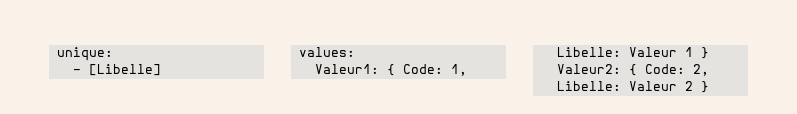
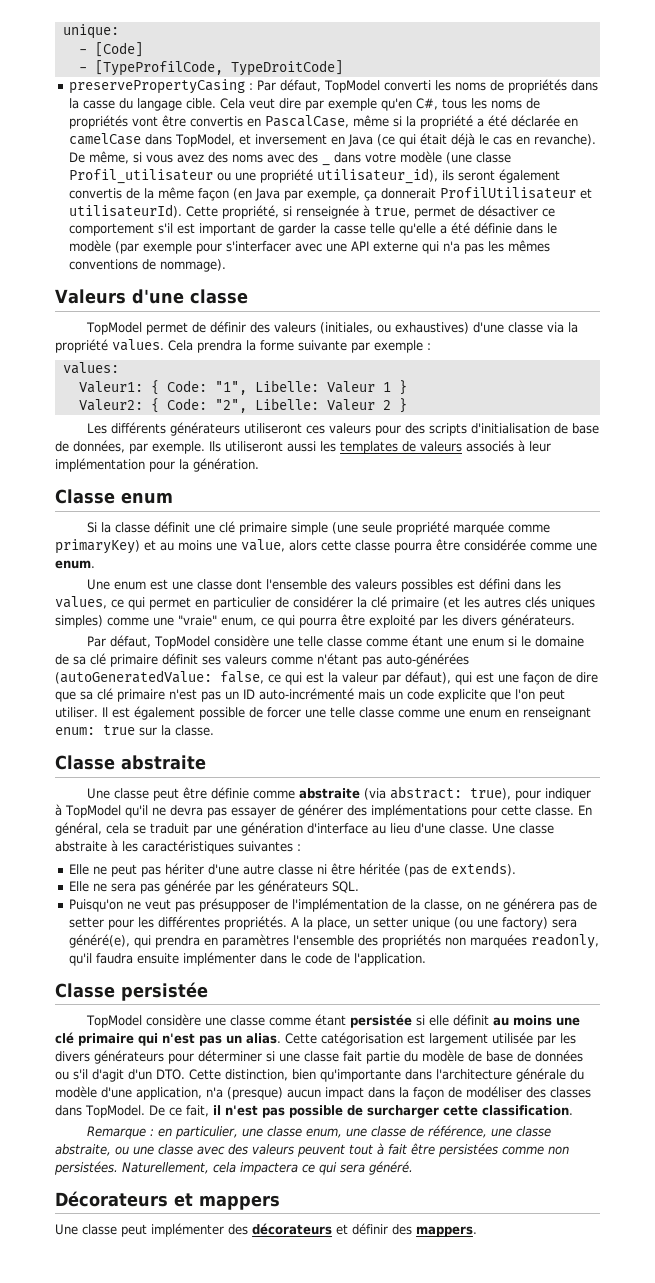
[88,64,161,76] [Libelle] -> [94,42,143,57] [78,60,343,76] [69,79,599,94] [69,98,541,111] [69,115,579,129] [69,133,597,147] [69,151,512,166] [69,168,561,184] [69,187,593,201] [69,204,556,219] [69,222,558,236] [69,240,551,254] [69,259,227,272] [55,289,248,304] [86,321,579,335] [55,339,431,353] [Code] // - [TypeProfilCode, TypeDroitCode] // preservePropertyCasing : Par défaut, TopModel converti les noms de propriétés dans la casse du langage cible. Cela veut dire par exemple qu'en C#, tous les noms de propriétés vont être convertis en PascalCase, même si la propriété a été déclarée en camelCase dans TopModel, et inversement en Java (ce qui était déjà le cas en revanche). De même, si vous avez des noms avec des _ dans votre modèle (une classe Profil_utilisateur ou une propriété utilisateur_id), ils seront également convertis de la même façon (en Java par exemple, ça donnerait ProfilUtilisateur et utilisateurId). Cette propriété, si renseignée à true, permet de désactiver ce comportement s'il est important de garder la casse telle qu'elle a été définie dans le modèle (par exemple pour s'interfacer avec une API externe qui n'a pas les mêmes conventions de nommage). // Valeurs d'une classe // TopModel permet de définir des valeurs (initiales, ou exhaustives) d'une classe via la propriété values. Cela prendra la forme suivante par exemple :
[450,64,467,76] 1, -> [214,381,247,395] "1",
[692,64,709,76] 2, -> [214,399,247,413] "2",
(709, 87) none -> [87,422,600,436] [55,440,551,454] [55,458,259,472] [55,489,173,504] [87,521,551,535] [55,539,597,554] [55,560,95,569] [87,578,562,592] [55,596,595,610] [55,614,575,628] [87,635,585,649] [55,653,469,667] [55,670,598,685] [55,688,565,702] [55,706,591,720] [55,725,214,736] [55,755,206,770] [87,786,592,801] [55,804,592,818] [55,822,554,836] [55,840,301,854] [69,862,517,877] [69,880,360,894] [69,898,598,912] [69,916,578,930] [69,933,600,949] [69,952,427,966] [55,982,208,1001] [86,1014,581,1028] [55,1032,576,1046] [55,1050,583,1064] [55,1068,584,1082] [55,1086,591,1100] [55,1105,573,1118] [87,1125,552,1139] [55,1143,569,1157] [54,1161,413,1175] [55,1191,280,1210] [55,1223,477,1237] // Les différents générateurs utiliseront ces valeurs pour des scripts d'initialisation de base de données, par exemple. Ils utiliseront aussi les templates de valeurs associés à leur implémentation pour la génération. // Classe enum // Si la classe définit une clé primaire simple (une seule propriété marquée comme primaryKey) et au moins une value, alors cette classe pourra être considérée comme une enum. // Une enum est une classe dont l'ensemble des valeurs possibles est défini dans les values, ce qui permet en particulier de considérer la clé primaire (et les autres clés uniques simples) comme une "vraie" enum, ce qui pourra être exploité par les divers générateurs. // Par défaut, TopModel considère une telle classe comme étant une enum si le domaine de sa clé primaire définit ses valeurs comme n'étant pas auto-générées (autoGeneratedValue: false, ce qui est la valeur par défaut), qui est une façon de dire que sa clé primaire n'est pas un ID auto-incrémenté mais un code explicite que l'on peut utiliser. Il est également possible de forcer une telle classe comme une enum en renseignant enum: true sur la classe. // Classe abstraite // Une classe peut être définie comme abstraite (via abstract: true), pour indiquer à TopModel qu'il ne devra pas essayer de générer des implémentations pour cette classe. En général, cela se traduit par une génération d'interface au lieu d'une classe. Une classe abstraite à les caractéristiques suivantes : // Elle ne peut pas hériter d'une autre classe ni être héritée (pas de extends). // Elle ne sera pas générée par les générateurs SQL. // Puisqu'on ne veut pas présupposer de l'implémentation de la classe, on ne générera pas de setter pour les différentes propriétés. A la place, un setter unique (ou une factory) sera généré(e), qui prendra en paramètres l'ensemble des propriétés non marquées readonly, qu'il faudra ensuite implémenter dans le code de l'application. // Classe persistée // TopModel considère une classe comme étant persistée si elle définit au moins une clé primaire qui n'est pas un alias. Cette catégorisation est largement utilisée par les divers générateurs pour déterminer si une classe fait partie du modèle de base de données ou s'il d'agit d'un DTO. Cette distinction, bien qu'importante dans l'architecture générale du modèle d'une application, n'a (presque) aucun impact dans la façon de modéliser des classes dans TopModel. De ce fait, il n'est pas possible de surcharger cette classification. // Remarque : en particulier, une classe enum, une classe de référence, une classe abstraite, ou une classe avec des valeurs peuvent tout à fait être persistées comme non persistées. Naturellement, cela impactera ce qui sera généré. // Décorateurs et mappers // Une classe peut implémenter des décorateurs et définir des mappers.

